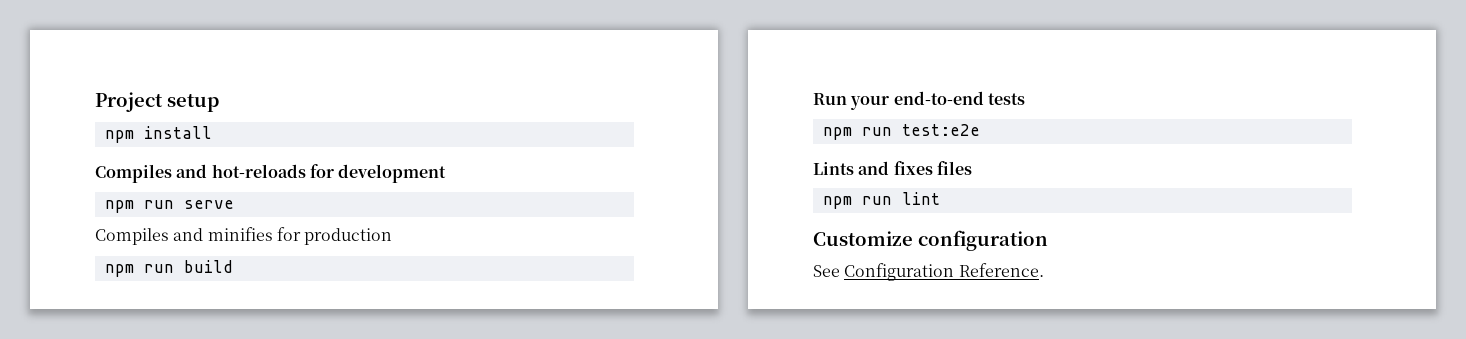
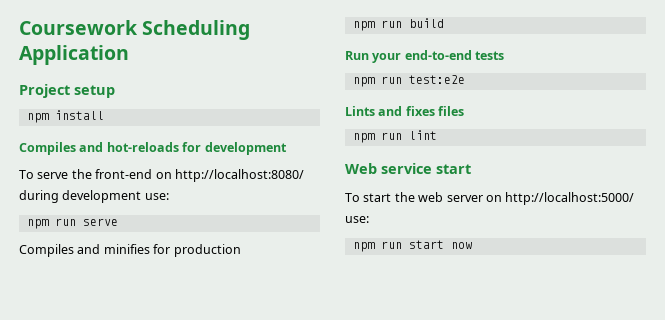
(95, 102) none -> [19,20,251,40] [19,45,129,65] Coursework Scheduling Application //
(447, 173) none -> [19,169,304,182] [19,190,169,203] // To serve the front-end on http://localhost:8080/ during development use:
[813,230,1048,251] [813,263,1044,281] Customize configuration // See Configuration Reference. -> [345,163,471,174] [345,192,635,205] [345,216,369,223] [352,240,472,252] Web service start // To start the web server on http://localhost:5000/ use: // npm run start now

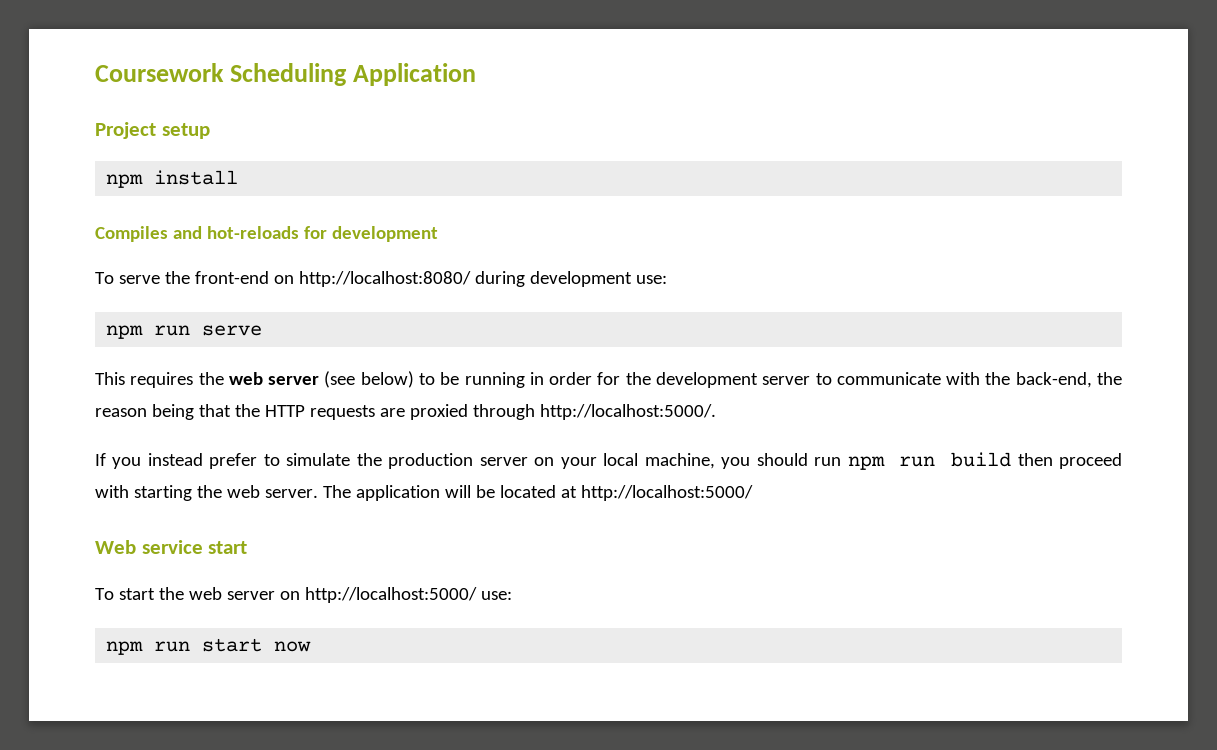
[19,244,241,257] [352,18,444,31] [345,50,505,63] [352,75,465,87] [345,106,465,116] [352,130,437,143] Compiles and minifies for production // npm run build // Run your end-to-end tests // npm run test:e2e // Lints and fixes files // npm run lint -> [95,371,1123,388] [95,404,716,420] [95,452,1122,470] [95,485,753,501] This requires the web server (see below) to be running in order for the development server to communicate with the back-end, the reason being that the HTTP requests are proxied through http://localhost:5000/. // If you instead prefer to simulate the production server on your local machine, you should run npm run build then proceed with starting the web server. The application will be located at http://localhost:5000/

